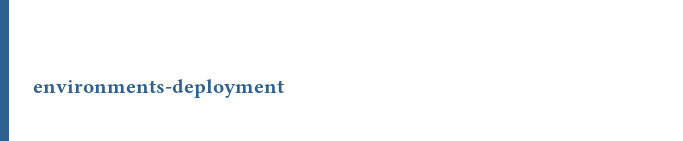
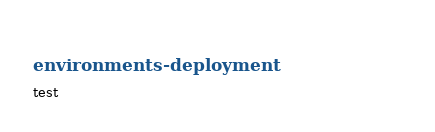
(284, 88) none -> [33,88,59,97] // test

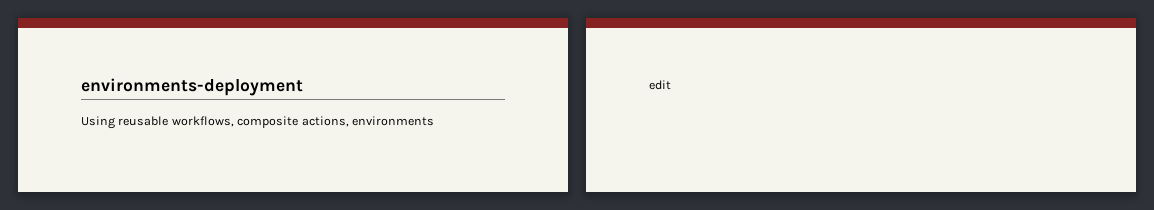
[33,88,59,97] test -> [81,116,434,129] [649,80,671,90] Using reusable workflows, composite actions, environments // edit

